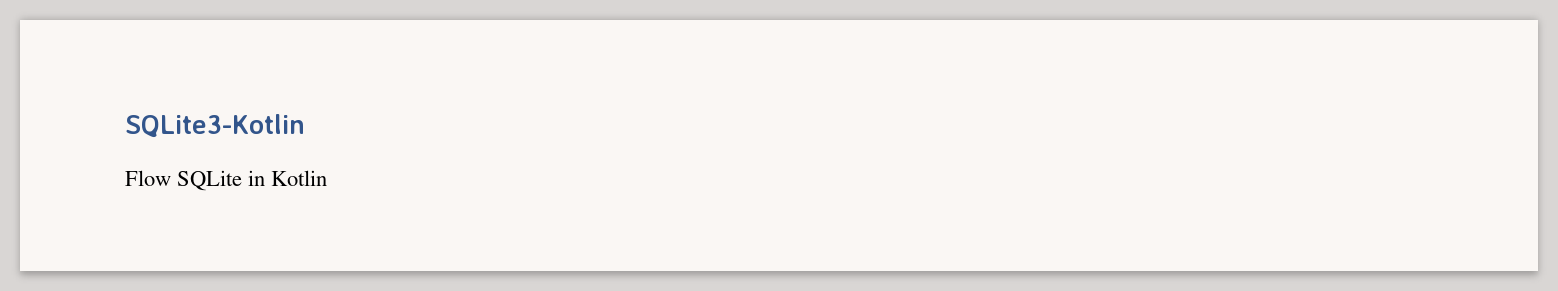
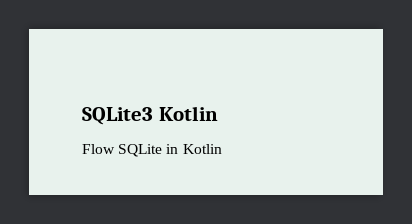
[125,114,305,138] SQLite3-Kotlin -> [82,106,218,125] SQLite3 Kotlin

